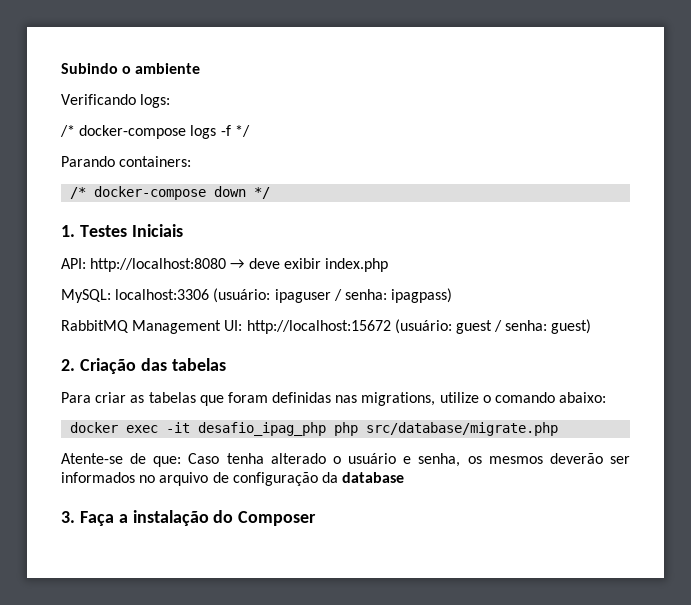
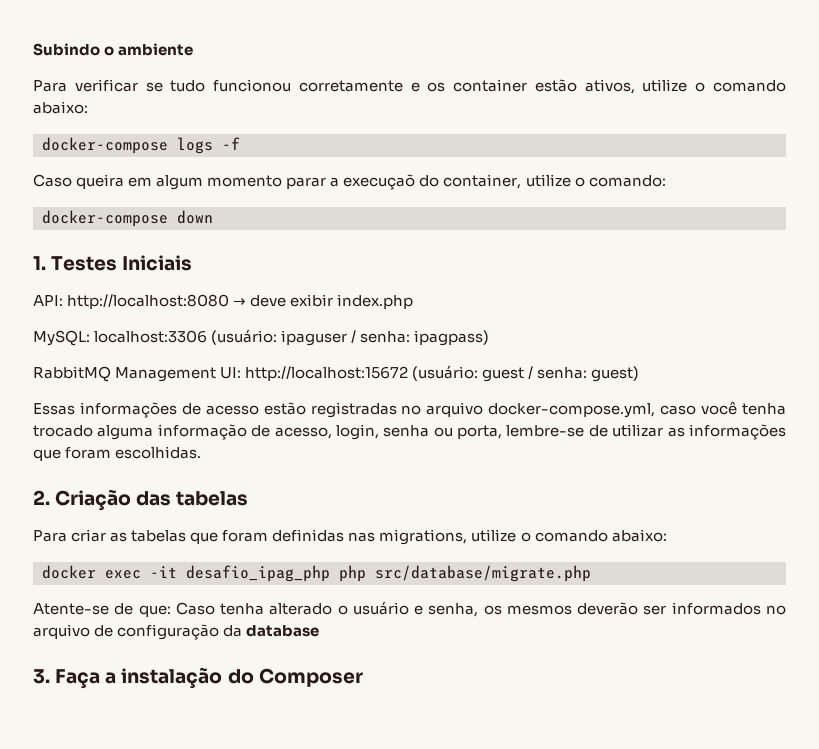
[61,94,171,108] [60,125,250,139] [61,156,192,167] [70,187,87,199] Verificando logs: // /* docker-compose logs -f */ // Parando containers: // /* -> [33,79,786,94] [33,101,88,114] [42,137,240,154] [33,174,666,190] Para verificar se tudo funcionou corretamente e os container estão ativos, utilize o comando abaixo: // docker-compose logs -f // Caso queira em algum momento parar a execuçaõ do container, utilize o comando: //
[254,187,271,199] */ -> (213, 217) none
(592, 326) none -> [33,401,786,418] [33,424,786,440] [33,446,202,461] // Essas informações de acesso estão registradas no arquivo docker-compose.yml, caso você tenha trocado alguma informação de acesso, login, senha ou porta, lembre-se de utilizar as informações que foram escolhidas.

